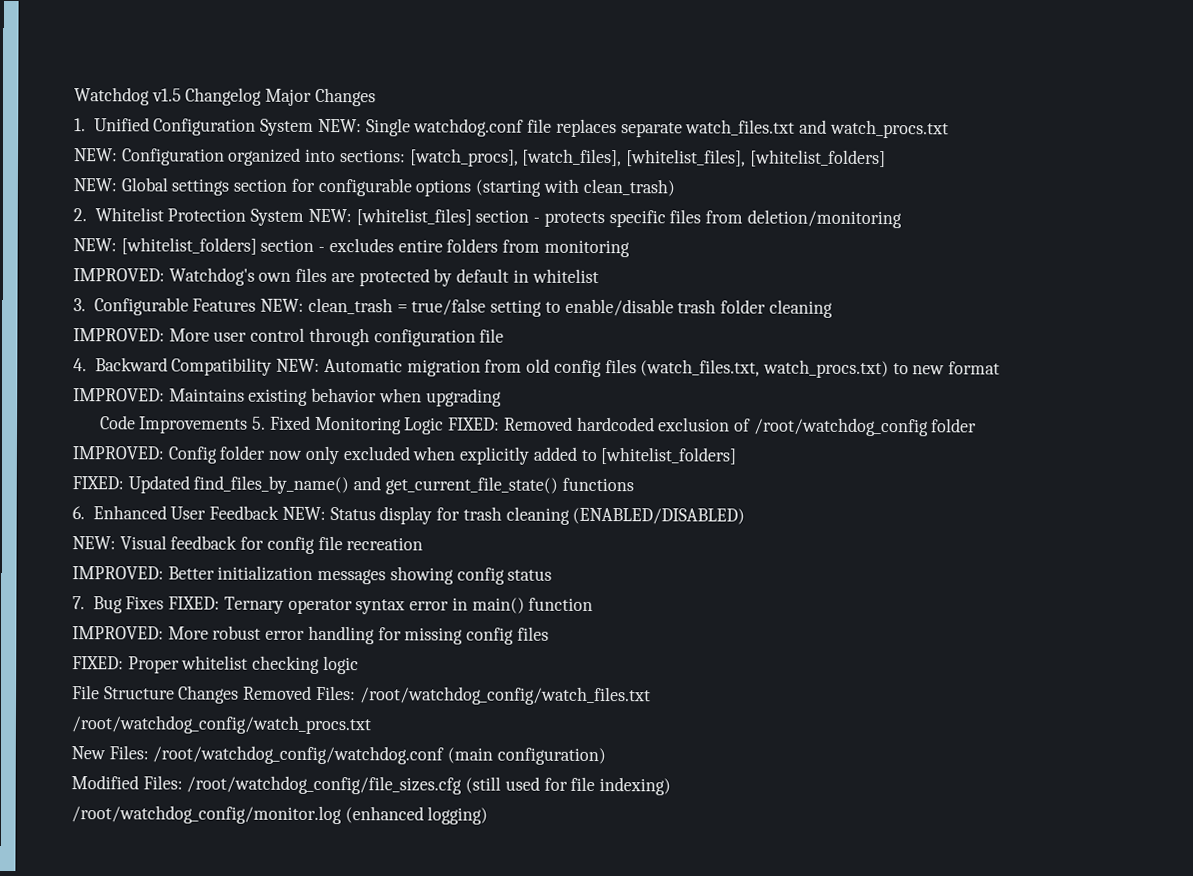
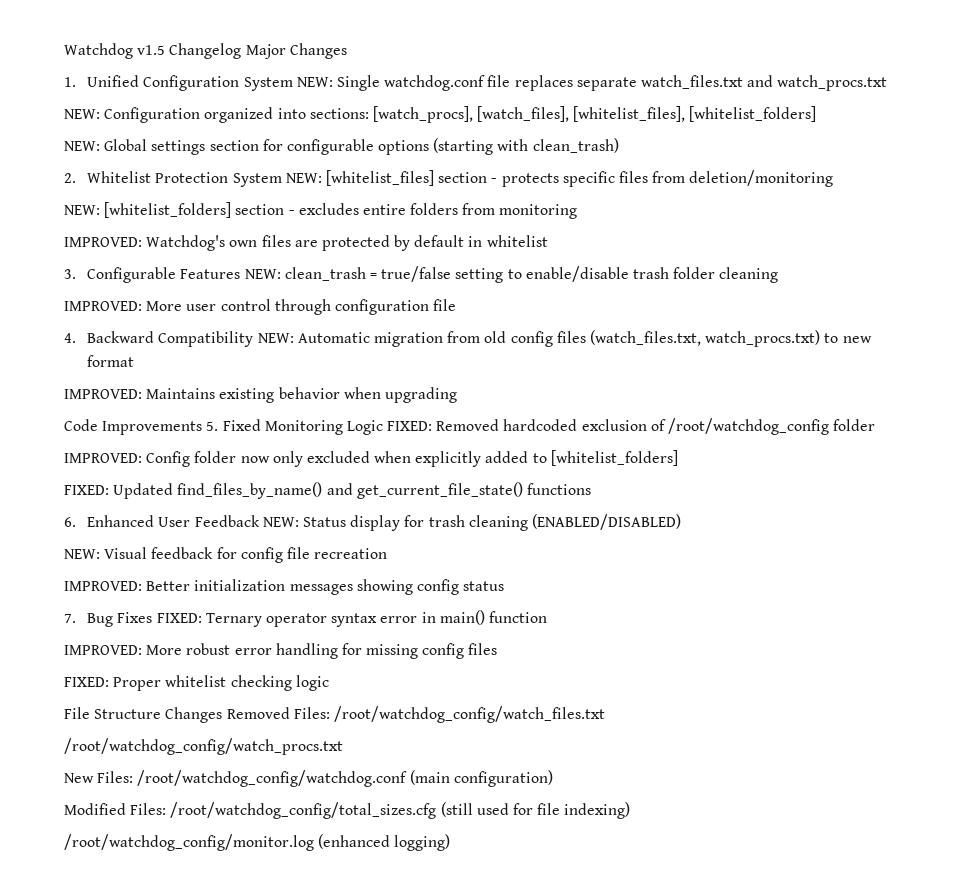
[186,775,463,795] /root/watchdog_config/file_sizes.cfg -> [170,802,437,819] /root/watchdog_config/total_sizes.cfg

